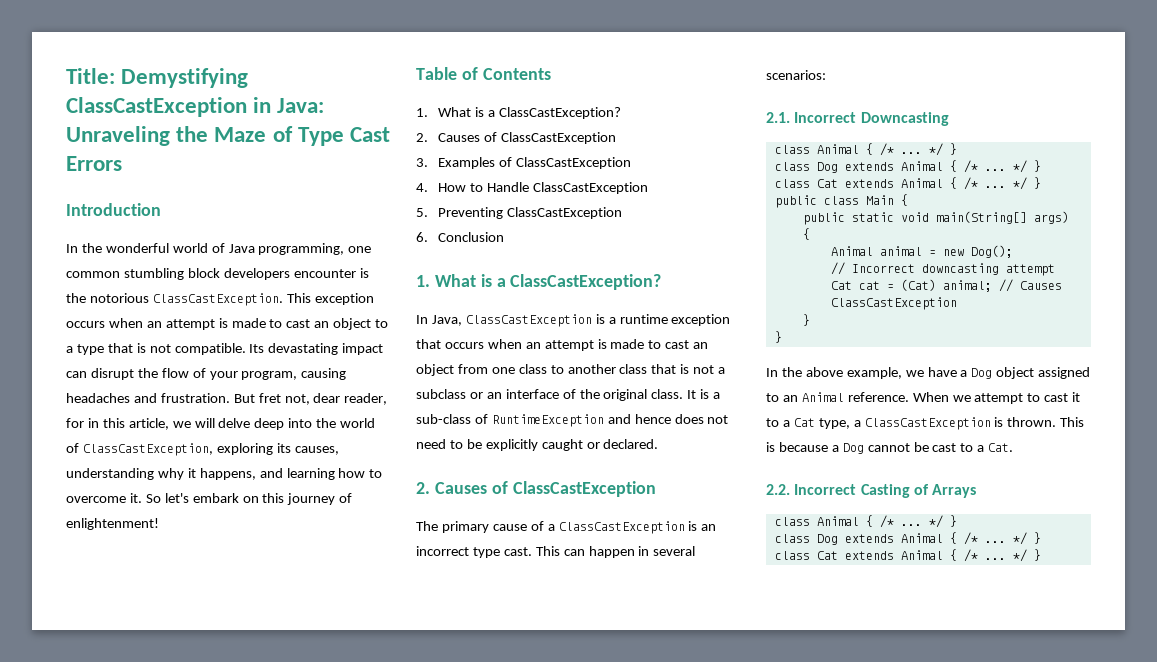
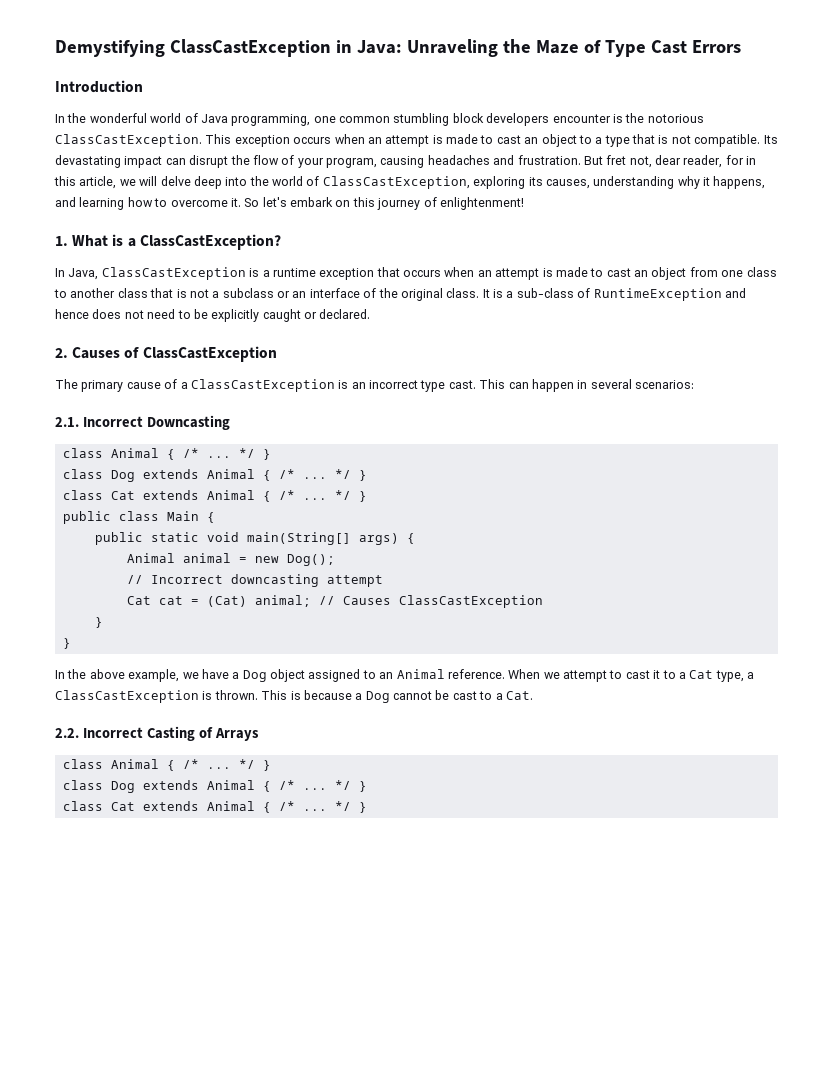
[66,68,115,84] Title: -> (55, 48) none
[416,67,551,80] [416,107,621,119] [416,132,616,144] [416,157,631,169] [416,182,648,194] [416,207,622,219] [416,232,504,242] // Table of Contents // 1. What is a ClassCastException? // 2. Causes of ClassCastException // 3. Examples of ClassCastException // 4. How to Handle ClassCastException // 5. Preventing ClassCastException // 6. Conclusion -> (524, 203) none

